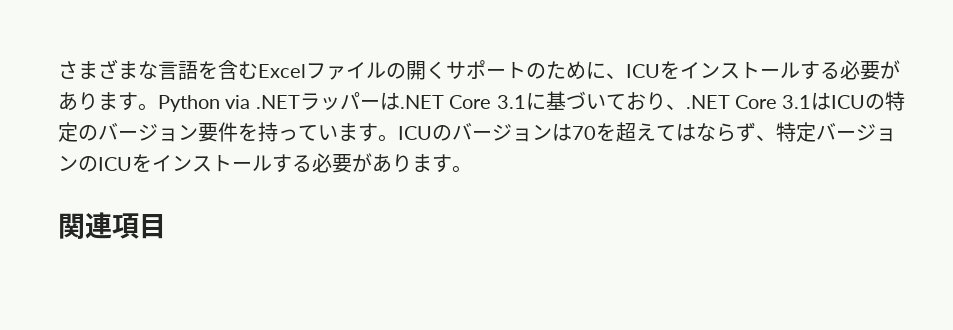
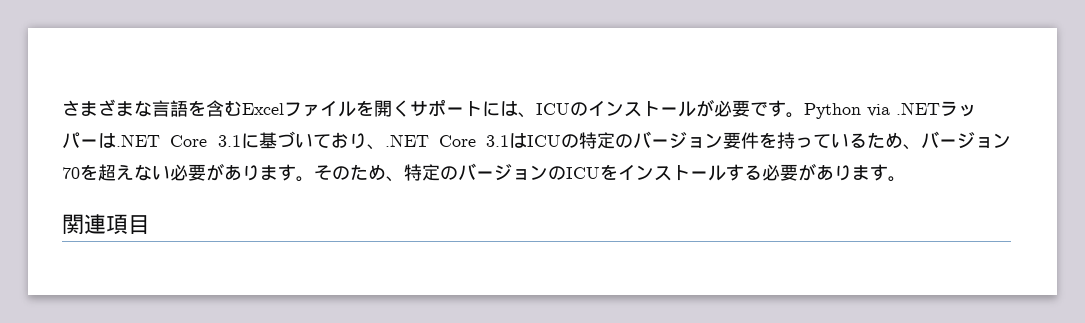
[386,63,406,79] の -> [356,100,374,116] を
[526,60,900,80] [58,92,118,111] のために、ICUをインストールする必要がありま -> [482,99,768,118] には、ICUのインストールが必要で
[338,123,572,142] ます。ICUのバージョンは -> [849,131,1011,150] るため、バージョン
[656,122,816,142] てはならず、特定 -> [134,163,458,182] ない必要があります。そのため、特定の

